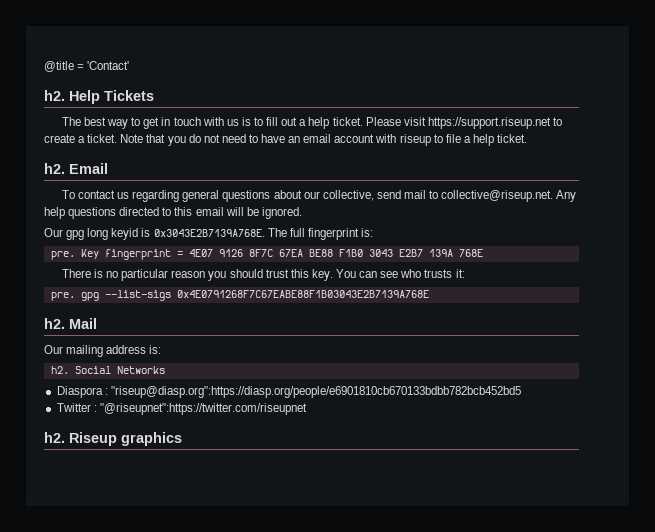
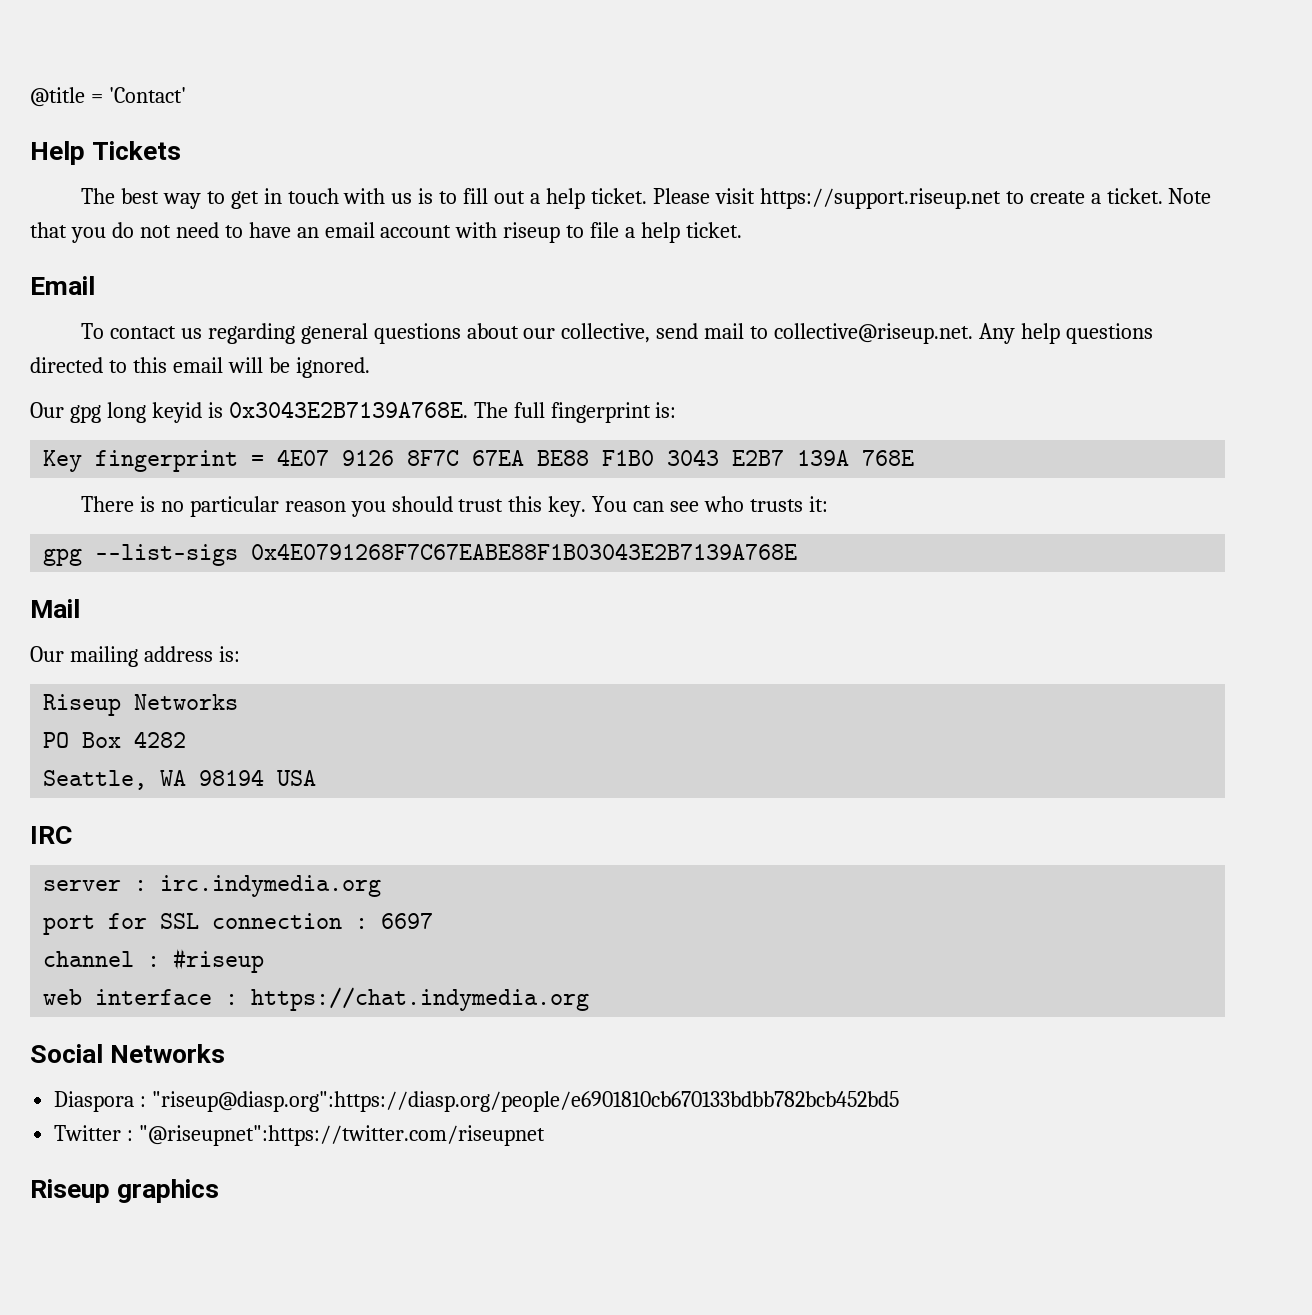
[44,90,65,101] h2. -> (186, 95) none
[44,163,65,174] h2. -> (743, 230) none
[50,251,75,260] pre. -> (677, 410) none
[50,292,75,301] pre. -> (828, 504) none
[44,318,65,329] h2. -> (798, 551) none
[50,366,69,374] h2. -> [43,694,239,716] [43,731,187,748] [43,769,317,790] [30,826,72,844] [43,875,382,897] [43,913,434,935] [43,948,265,973] [43,987,590,1011] Riseup Networks // PO Box 4282 // Seattle, WA 98194 USA // IRC // server : irc.indymedia.org // port for SSL connection : 6697 // channel : #riseup // web interface : https://chat.indymedia.org //
[44,432,65,443] h2. -> (546, 1135) none

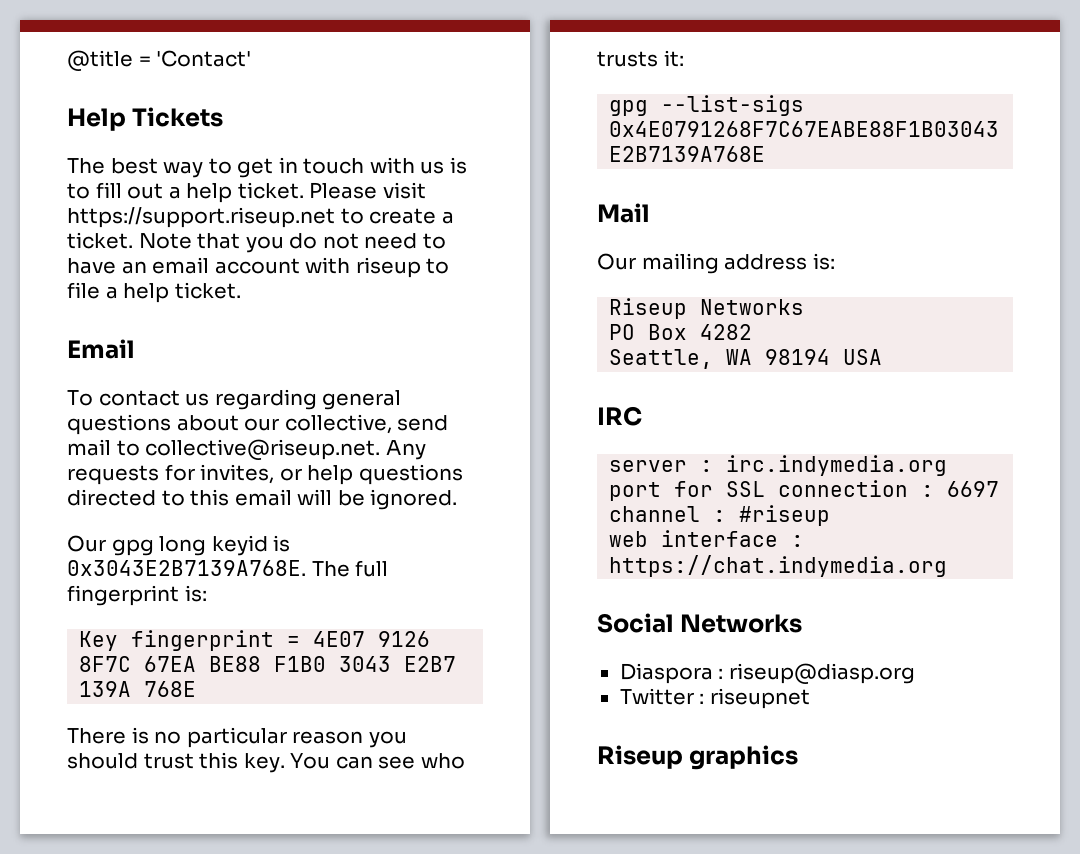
(1016, 333) none -> [67,464,302,485] requests for invites, or
[152,1091,900,1112] "riseup@diasp.org":https://diasp.org/people/e6901810cb670133bdbb782bcb452bd5 -> [728,663,915,684] riseup@diasp.org
[139,1125,546,1146] "@riseupnet":https://twitter.com/riseupnet -> [709,688,810,709] riseupnet

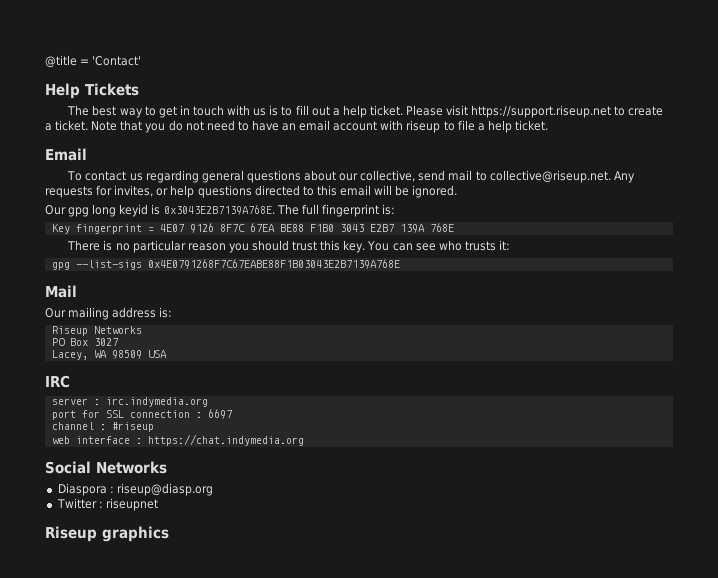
[700,324,753,340] [609,349,831,369] 4282 // Seattle, WA 98194 -> [93,338,118,346] [51,350,142,360] 3027 // Lacey, WA 98509

